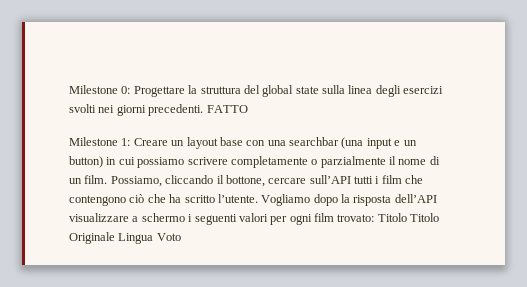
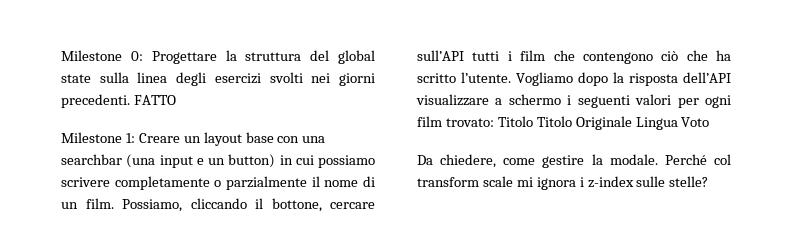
(181, 237) none -> [417,154,731,168] [417,176,709,190] // Da chiedere, come gestire la modale. Perché col transform scale mi ignora i z-index sulle stelle?

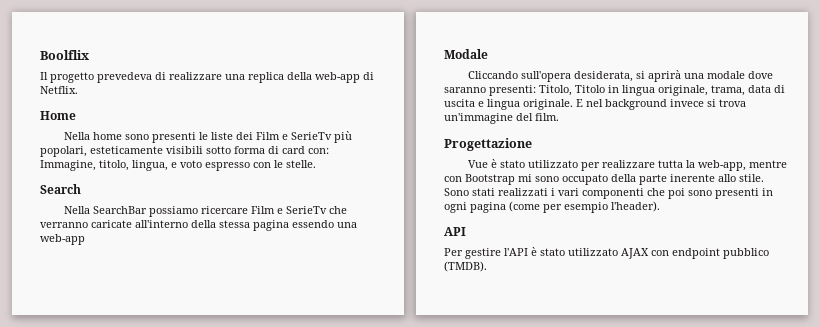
[61,50,375,64] [61,72,376,86] [61,94,176,108] [61,132,326,146] [61,154,375,168] [61,176,375,190] [61,198,375,212] [417,50,731,64] [417,72,731,86] [416,94,731,108] [417,116,710,130] [417,154,731,168] [417,176,709,190] Milestone 0: Progettare la struttura del global state sulla linea degli esercizi svolti nei giorni precedenti. FATTO // Milestone 1: Creare un layout base con una searchbar (una input e un button) in cui possiamo scrivere completamente o parzialmente il nome di un film. Possiamo, cliccando il bottone, cercare sull’API tutti i film che contengono ciò che ha scritto l’utente. Vogliamo dopo la risposta dell’API visualizzare a schermo i seguenti valori per ogni film trovato: Titolo Titolo Originale Lingua Voto // Da chiedere, come gestire la modale. Perché col transform scale mi ignora i z-index sulle stelle? -> [40,50,89,60] [40,72,374,83] [40,86,78,94] [40,111,76,120] [63,131,352,143] [40,146,329,157] [40,160,316,171] [40,184,81,194] [63,206,347,217] [40,220,357,231] [40,234,85,245] [444,49,488,59] [467,70,773,82] [444,85,785,96] [444,99,746,110] [444,113,559,124] [444,138,532,151] [467,159,787,171] [444,174,764,185] [444,188,773,199] [444,201,660,213] [444,227,466,236] [444,247,769,259] [444,261,487,272] Boolflix // Il progetto prevedeva di realizzare una replica della web-app di Netflix. // Home // Nella home sono presenti le liste dei Film e SerieTv più popolari, esteticamente visibili sotto forma di card con: Immagine, titolo, lingua, e voto espresso con le stelle. // Search // Nella SearchBar possiamo ricercare Film e SerieTv che verranno caricate all'interno della stessa pagina essendo una web-app // Modale // Cliccando sull'opera desiderata, si aprirà una modale dove saranno presenti: Titolo, Titolo in lingua originale, trama, data di uscita e lingua originale. E nel background invece si trova un'immagine del film. // Progettazione // Vue è stato utilizzato per realizzare tutta la web-app, mentre con Bootstrap mi sono occupato della parte inerente allo stile. Sono stati realizzati i vari componenti che poi sono presenti in ogni pagina (come per esempio l'header). // API // Per gestire l'API è stato utilizzato AJAX con endpoint pubblico (TMDB).

